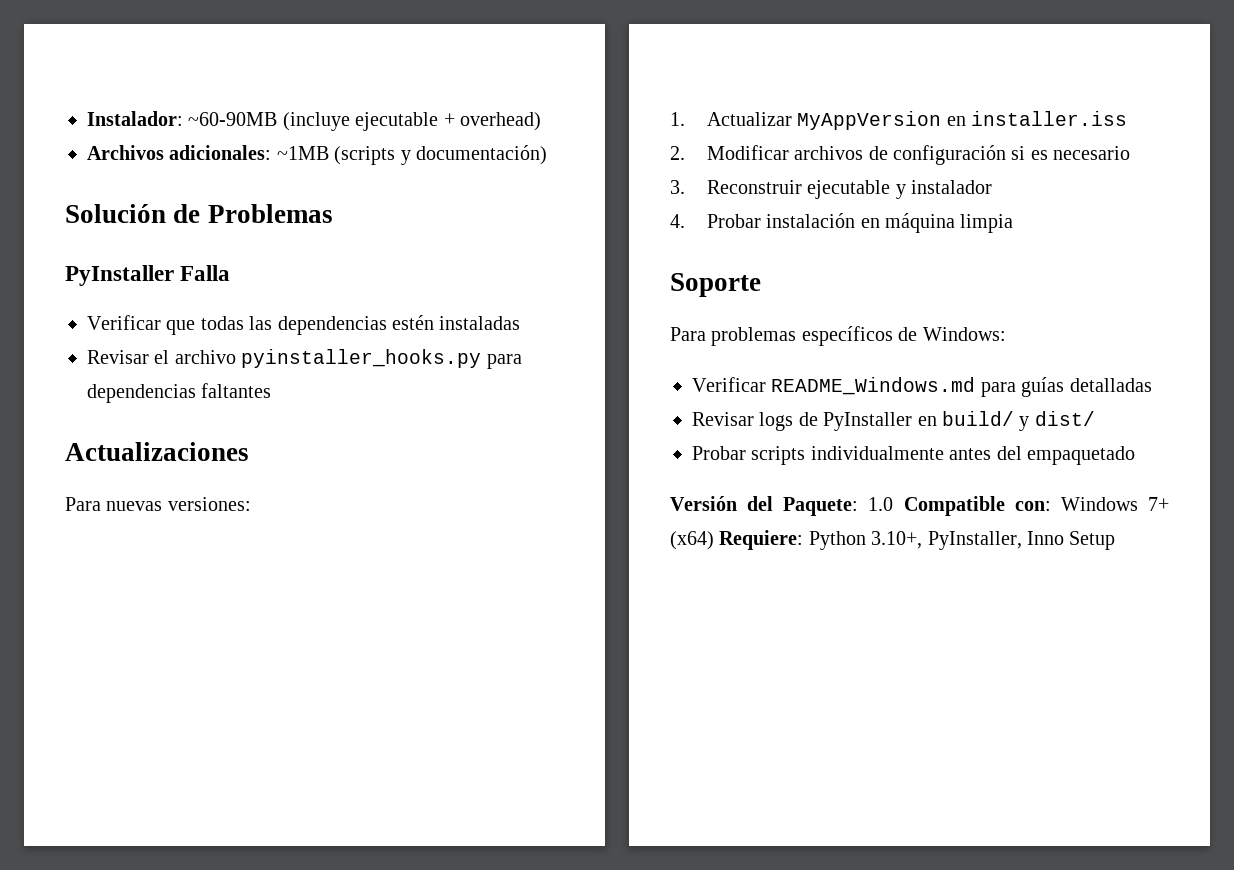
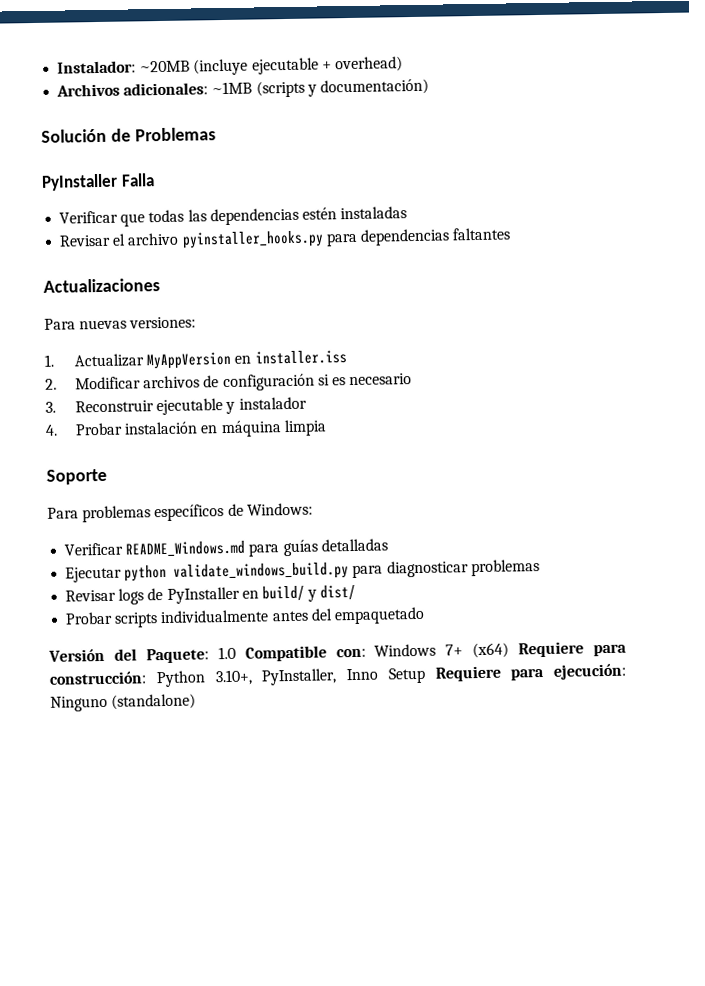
[188,112,278,126] ~60-90MB -> [139,60,191,73] ~20MB
(1152, 385) none -> [65,559,540,583] // Ejecutar python validate_windows_build.py para diagnosticar problemas
[719,530,804,550] Requiere: -> [518,641,627,658] [49,671,146,685] Requiere para construcción:
(1116, 540) none -> [434,663,626,682] [50,693,197,712] Requiere para ejecución: Ninguno (standalone)

